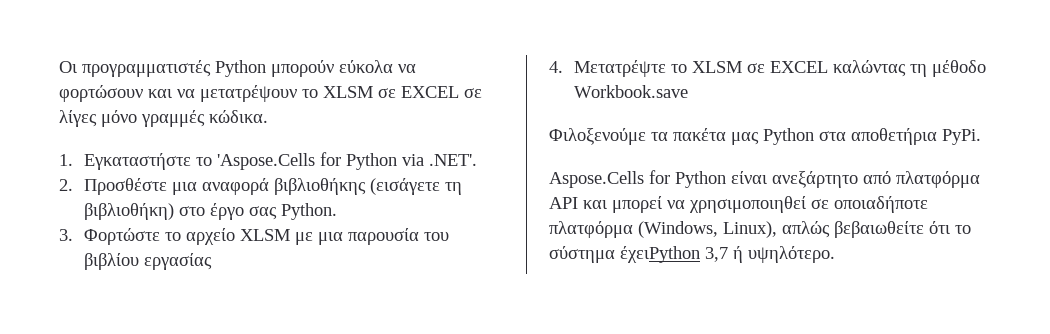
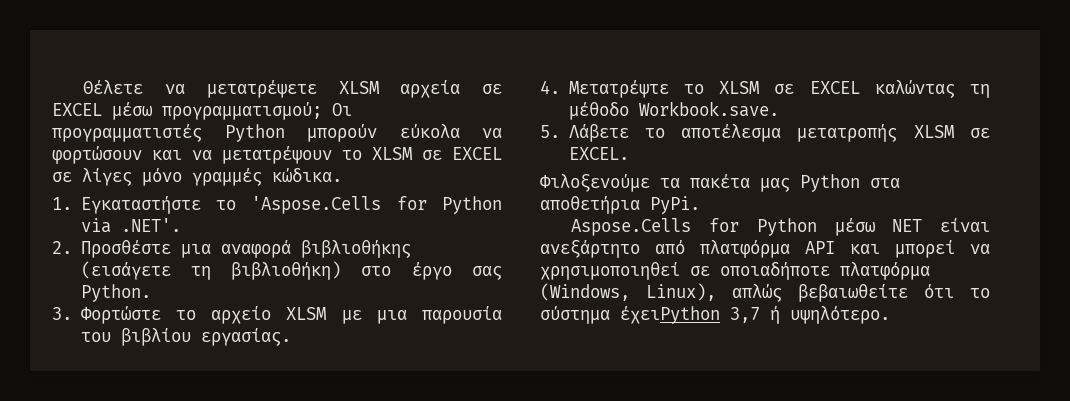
(59, 67) none -> [83,79,502,98] [52,101,322,120] Θέλετε να μετατρέψετε XLSM αρχεία σε EXCEL μέσω προγραμματισμού;
[143,253,212,270] εργασίας -> [200,327,291,346] εργασίας.
[573,85,688,98] Workbook.save -> [638,101,779,117] [540,123,990,142] [568,147,629,160] Workbook.save. // 5. Λάβετε το αποτέλεσμα μετατροπής XLSM σε EXCEL.
(726, 179) none -> [834,217,923,236] μέσω NET

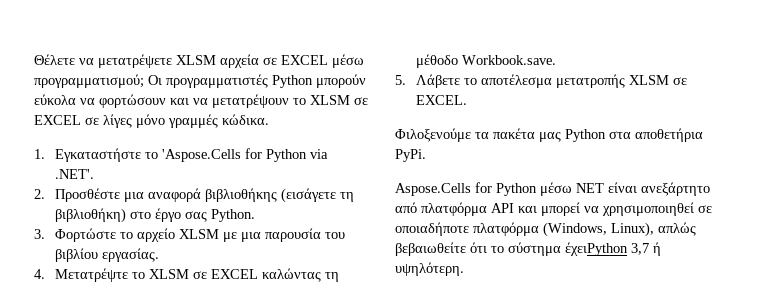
[790,305,890,324] υψηλότερο. -> [395,262,464,276] υψηλότερη.

